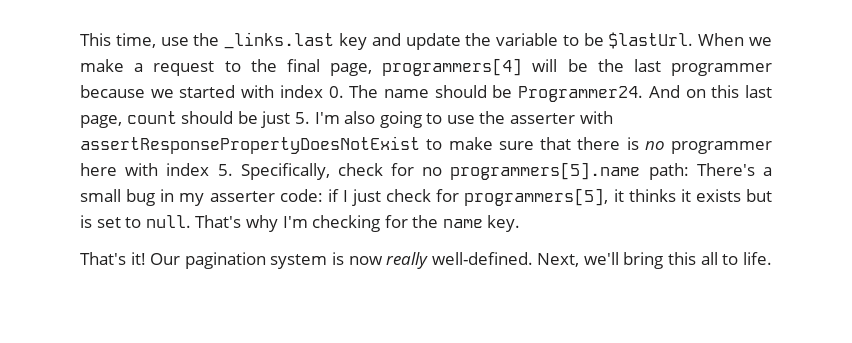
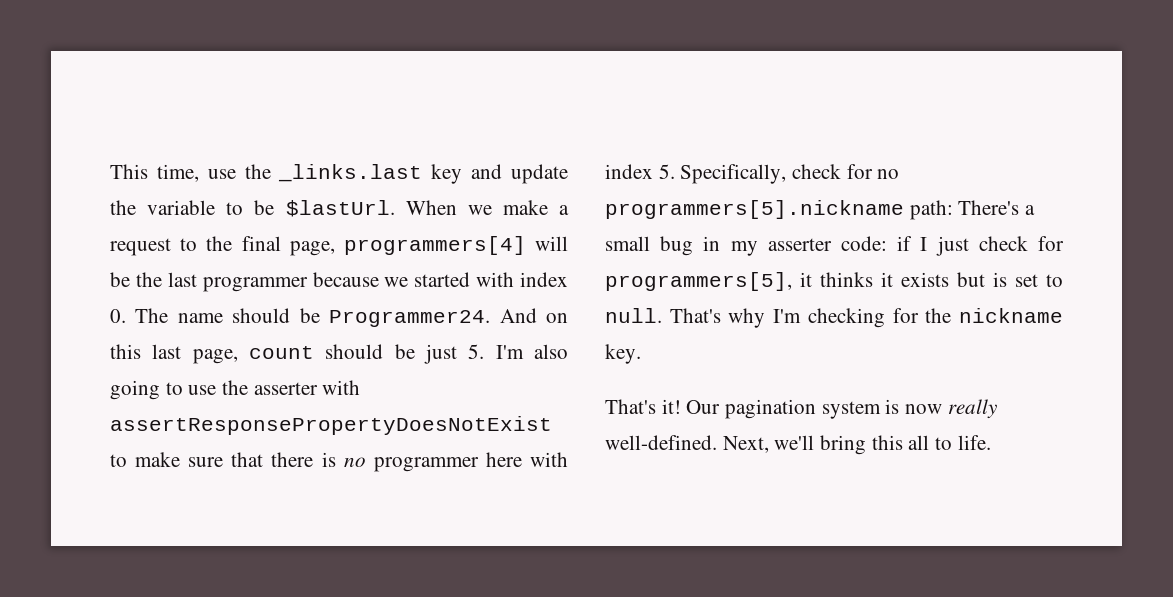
[450,162,641,180] programmers[5].name -> [605,200,904,219] programmers[5].nickname
[442,219,483,228] name -> [959,308,1063,323] nickname

